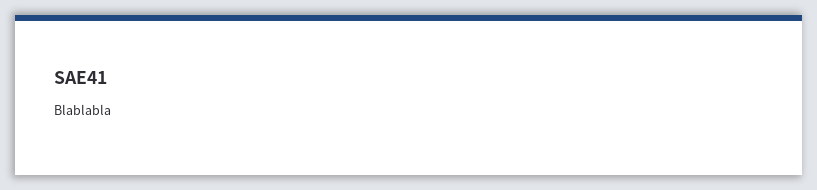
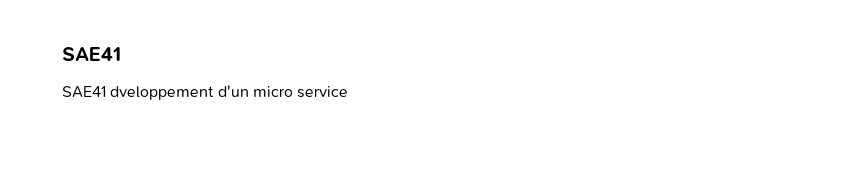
[54,104,111,115] Blablabla -> [62,85,349,100] SAE41 dveloppement d'un micro service

